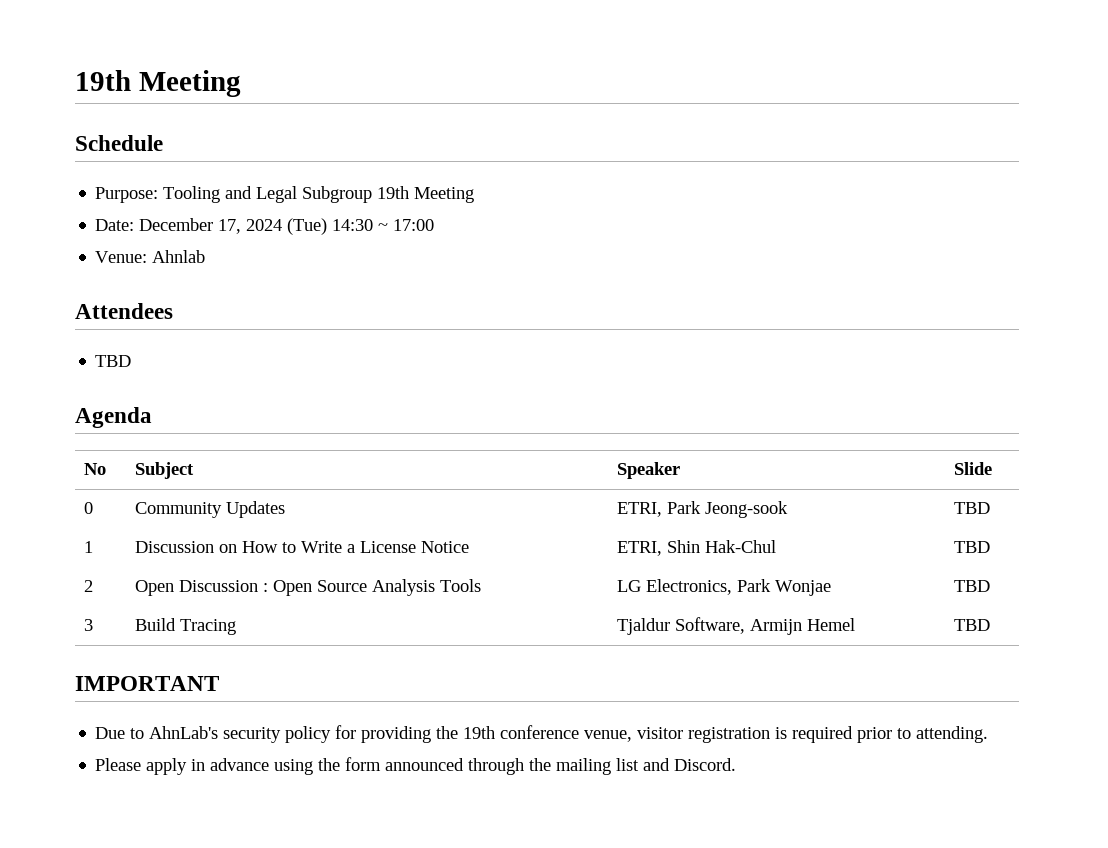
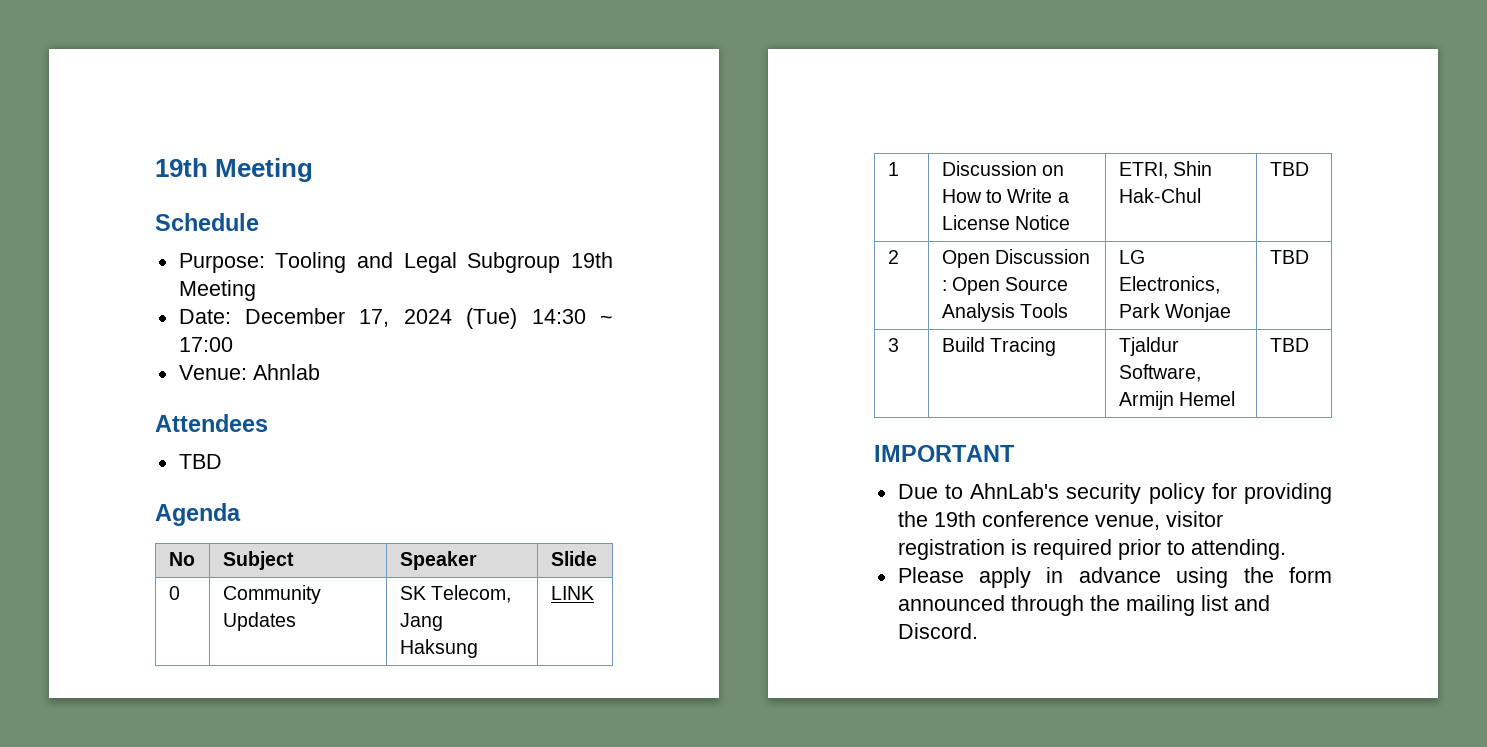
[616,501,788,518] [953,502,990,514] ETRI, Park Jeong-sook | TBD -> [399,585,512,603] [399,613,443,631] [399,639,478,658] [550,586,594,600] SK Telecom, Jang Haksung | LINK

